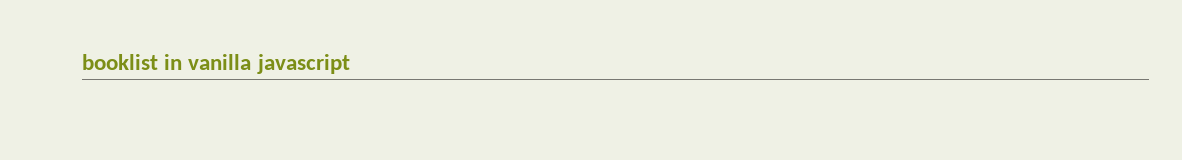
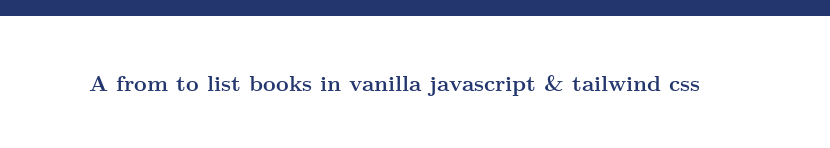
[82,54,350,74] booklist in vanilla javascript -> [89,75,700,96] A from to list books in vanilla javascript & tailwind css

